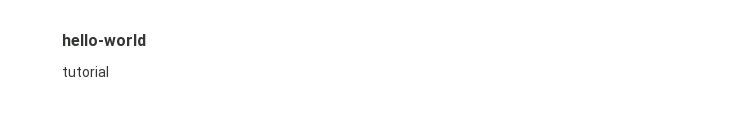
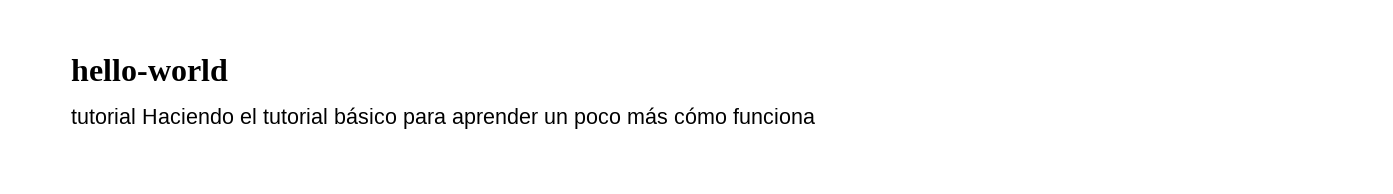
(109, 71) none -> [142,107,815,129] Haciendo el tutorial básico para aprender un poco más cómo funciona

